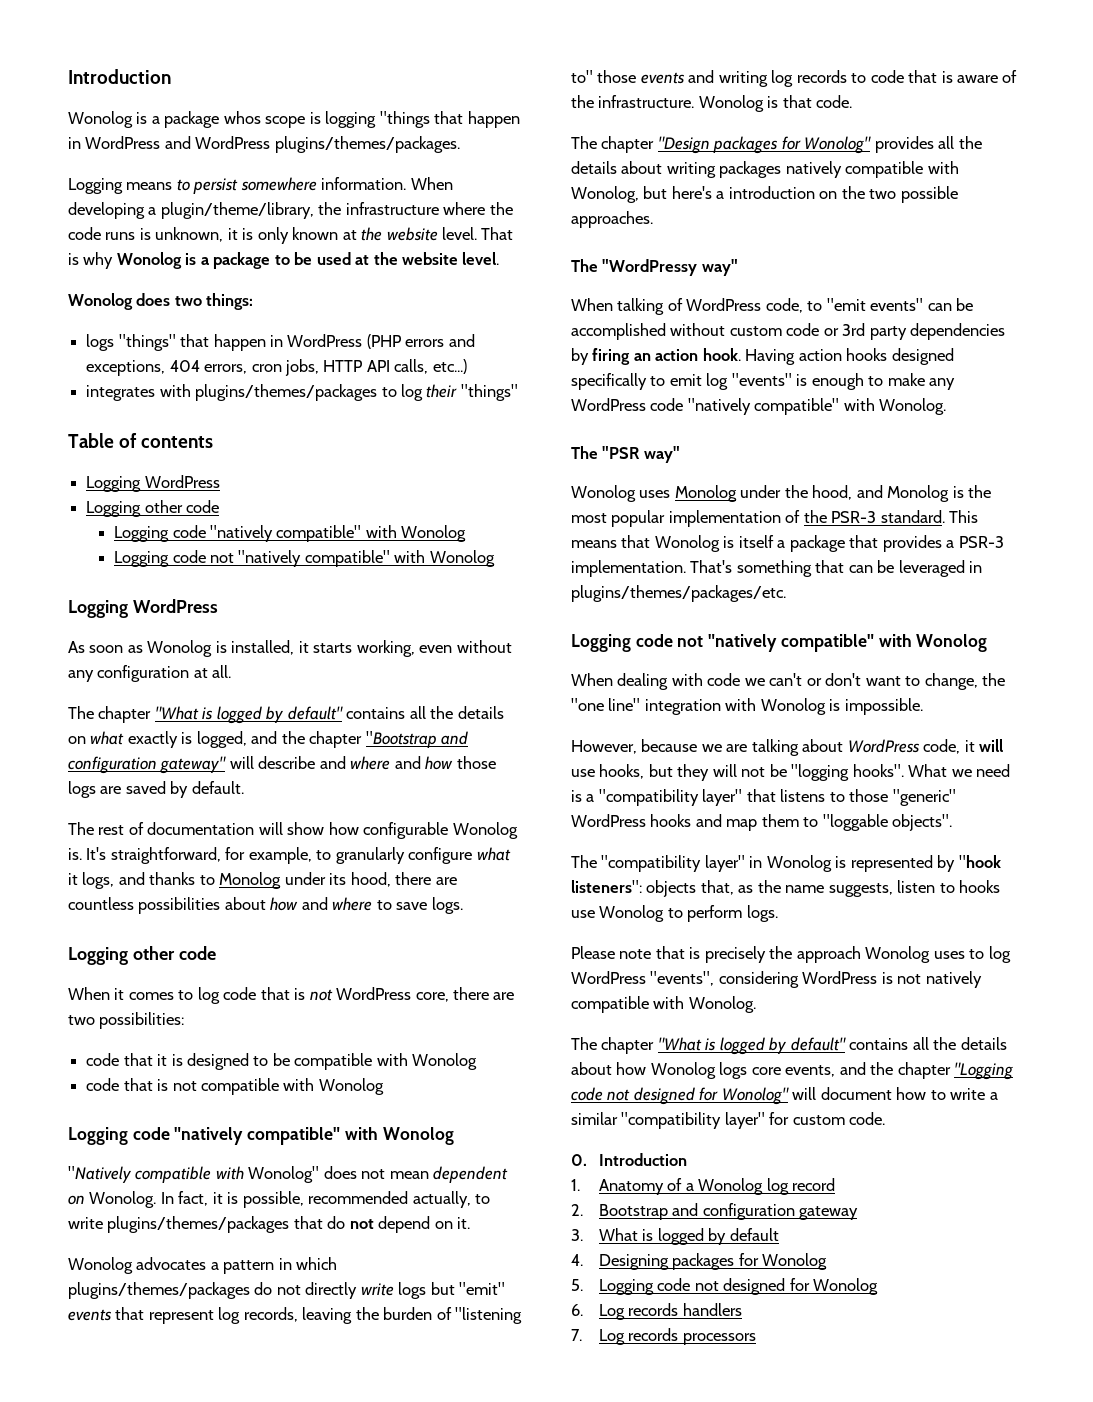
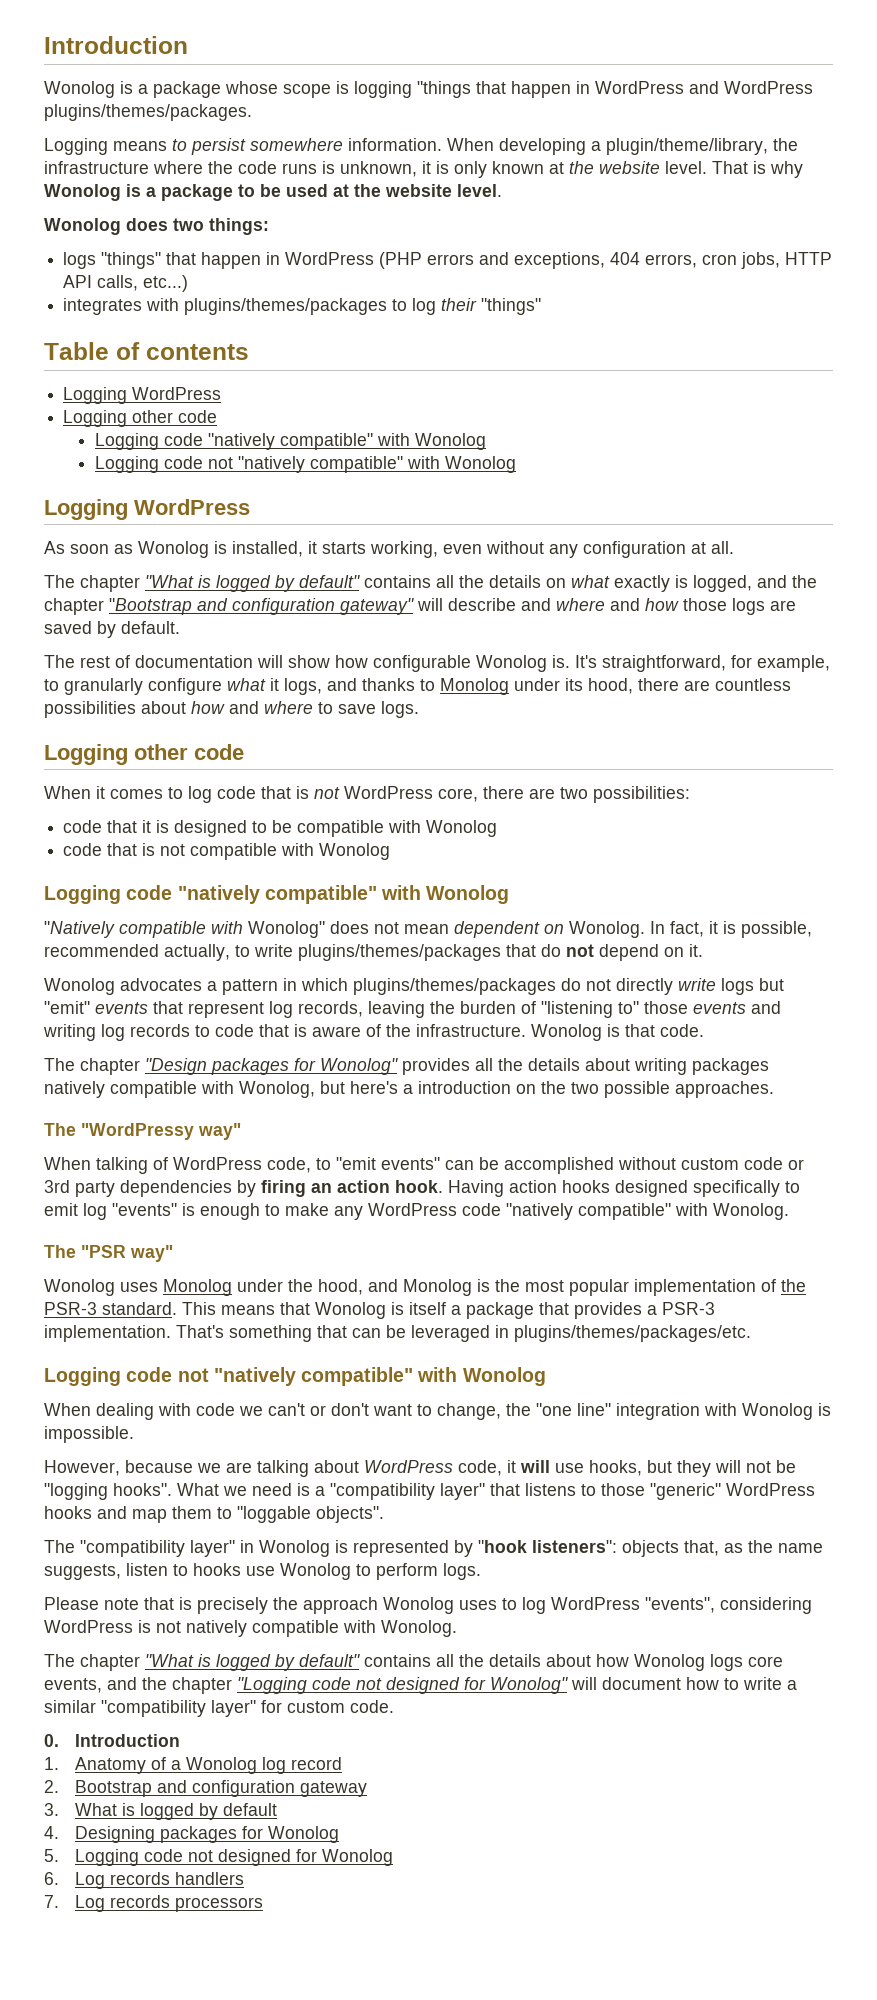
[223,111,261,124] whos -> [225,81,278,94] whose

